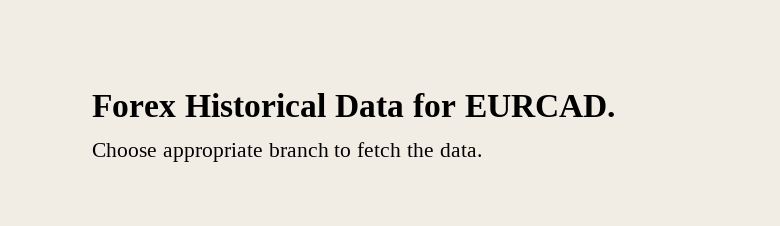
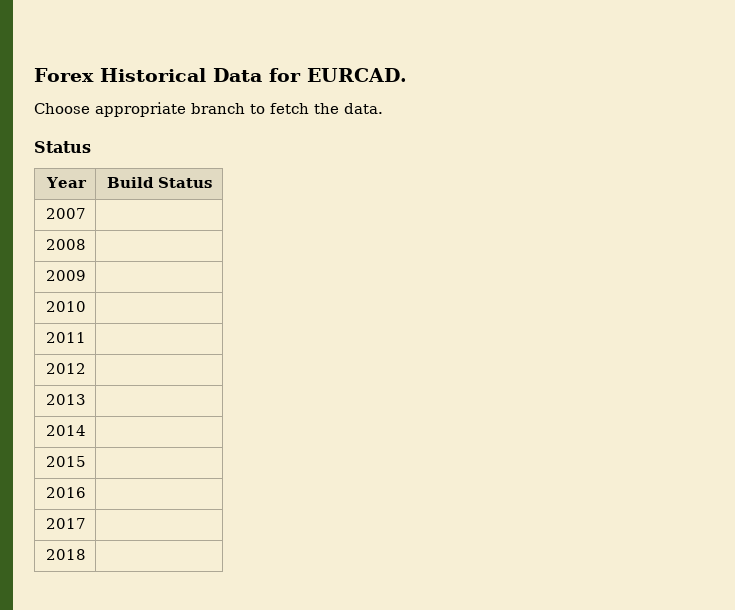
(482, 150) none -> [34,141,91,153] [45,177,87,188] [106,177,212,188] [45,208,86,219] [45,239,86,250] [45,270,86,281] [45,301,86,312] [45,332,86,343] [45,363,86,374] [45,394,86,405] [45,425,86,436] [45,456,86,467] [45,487,86,498] [45,518,86,529] [45,549,86,560] // Status // Year | Build Status // 2007 | // 2008 | // 2009 | // 2010 | // 2011 | // 2012 | // 2013 | // 2014 | // 2015 | // 2016 | // 2017 | // 2018 |

